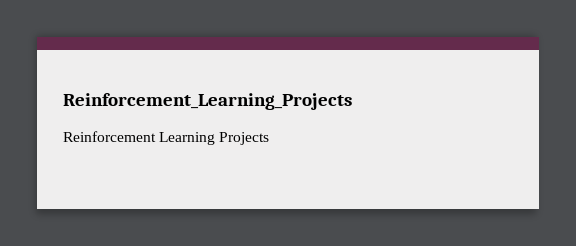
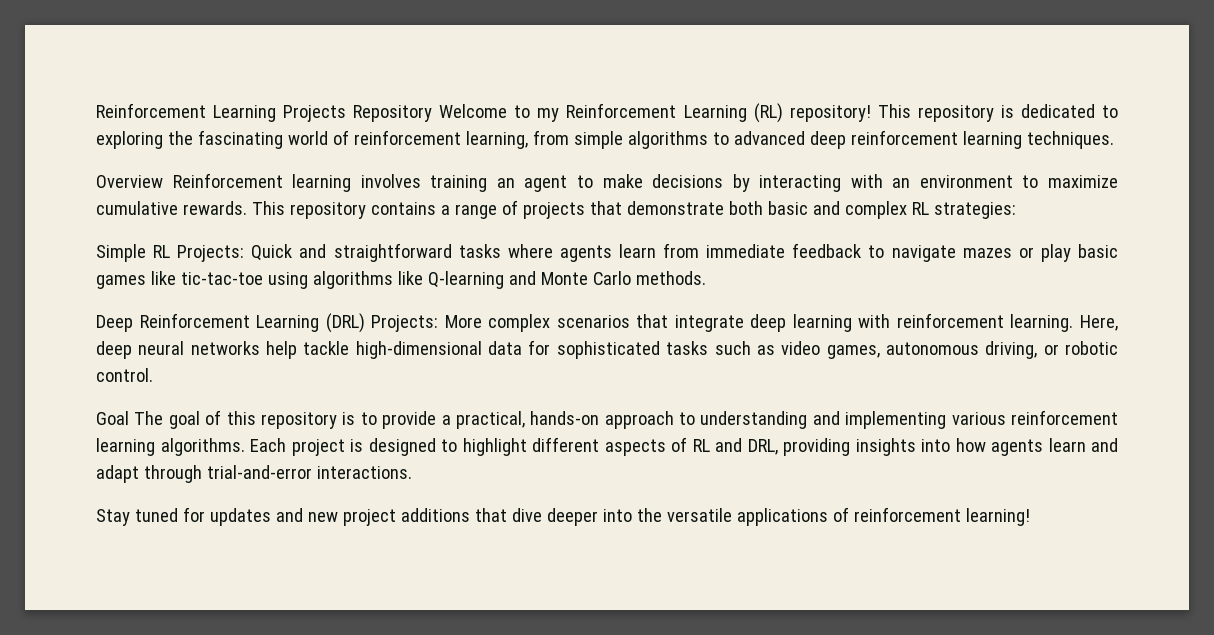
[63,93,352,110] Reinforcement_Learning_Projects // -> (96, 110) none
(270, 138) none -> [353,103,1118,123] [96,130,1114,149] [96,173,1118,192] [96,200,1016,219] [96,243,1118,262] [96,271,706,289] [96,313,1118,333] [96,340,1119,359] [96,368,153,382] [96,410,1118,429] [96,437,1118,456] [96,465,412,483] [96,507,1030,526] Repository Welcome to my Reinforcement Learning (RL) repository! This repository is dedicated to exploring the fascinating world of reinforcement learning, from simple algorithms to advanced deep reinforcement learning techniques. // Overview Reinforcement learning involves training an agent to make decisions by interacting with an environment to maximize cumulative rewards. This repository contains a range of projects that demonstrate both basic and complex RL strategies: // Simple RL Projects: Quick and straightforward tasks where agents learn from immediate feedback to navigate mazes or play basic games like tic-tac-toe using algorithms like Q-learning and Monte Carlo methods. // Deep Reinforcement Learning (DRL) Projects: More complex scenarios that integrate deep learning with reinforcement learning. Here, deep neural networks help tackle high-dimensional data for sophisticated tasks such as video games, autonomous driving, or robotic control. // Goal The goal of this repository is to provide a practical, hands-on approach to understanding and implementing various reinforcement learning algorithms. Each project is designed to highlight different aspects of RL and DRL, providing insights into how agents learn and adapt through trial-and-error interactions. // Stay tuned for updates and new project additions that dive deeper into the versatile applications of reinforcement learning!

